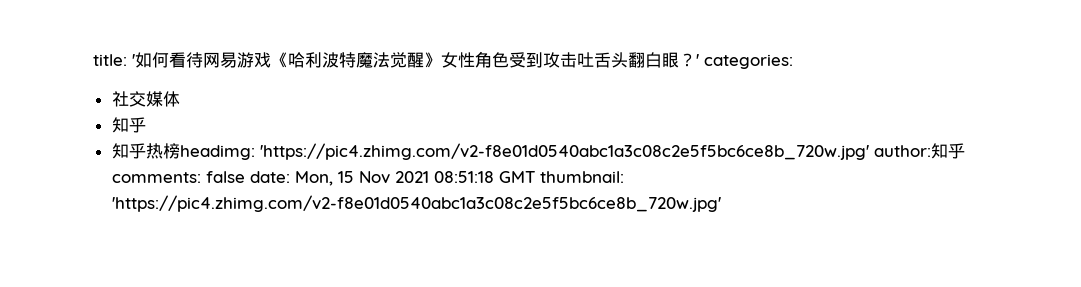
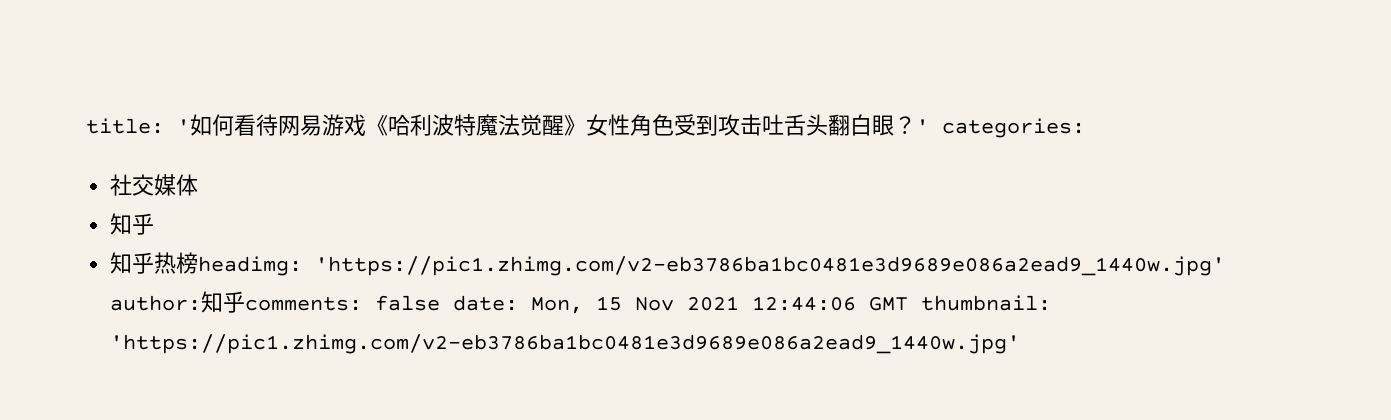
[259,143,869,160] 'https://pic4.zhimg.com/v2-f8e01d0540abc1a3c08c2e5f5bc6ce8b_720w.jpg' -> [315,256,1226,276] 'https://pic1.zhimg.com/v2-eb3786ba1bc0481e3d9689e086a2ead9_1440w.jpg'
[433,171,494,183] 08:51:18 -> [752,296,857,311] 12:44:06
[111,195,721,212] 'https://pic4.zhimg.com/v2-f8e01d0540abc1a3c08c2e5f5bc6ce8b_720w.jpg' -> [110,334,1021,354] 'https://pic1.zhimg.com/v2-eb3786ba1bc0481e3d9689e086a2ead9_1440w.jpg'

